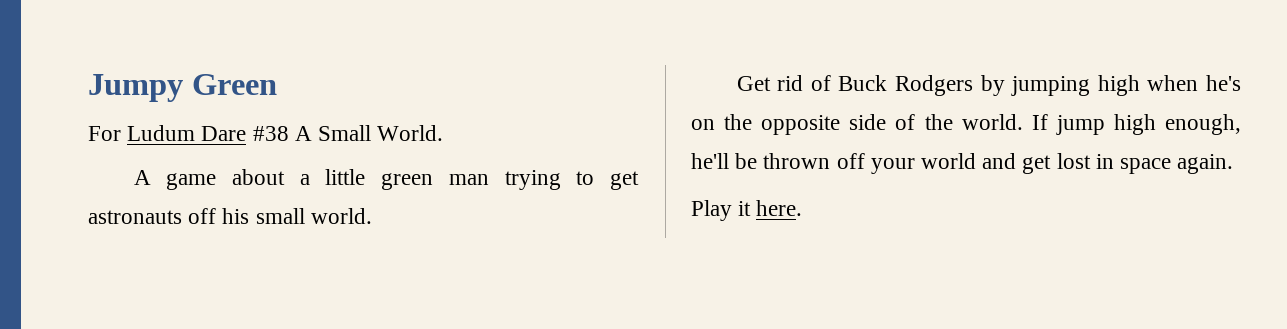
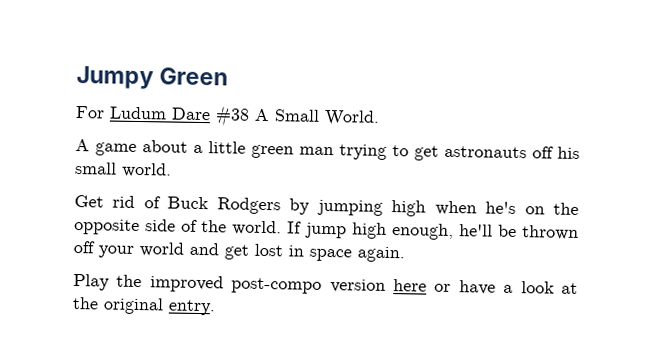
[738,200,803,216] it here. -> [116,274,578,295] [72,296,216,316] the improved post-compo version here or have a look at the original entry.

